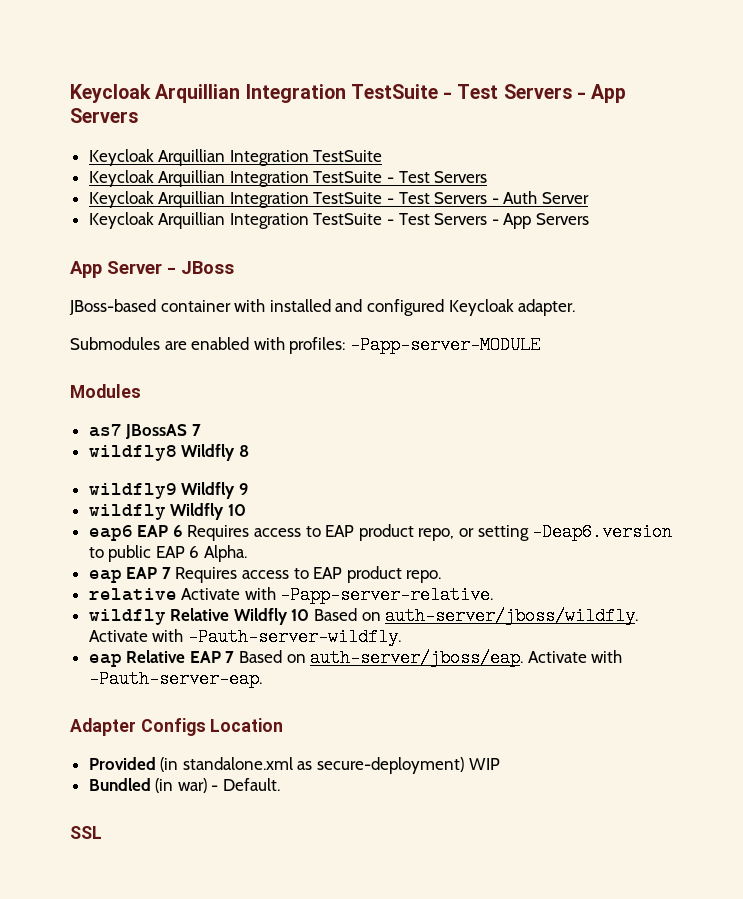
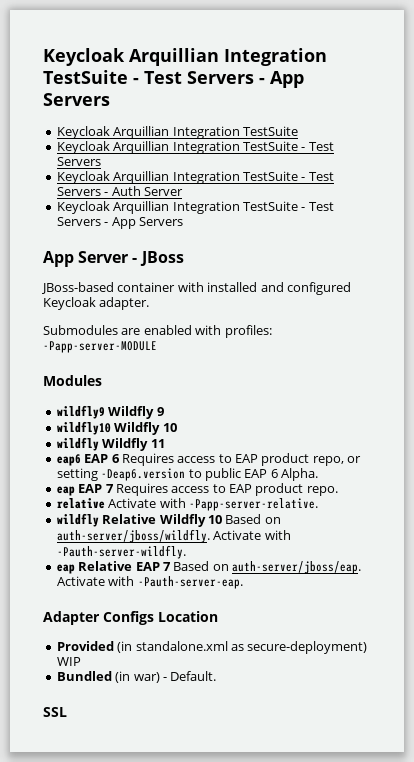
[88,424,201,439] [88,444,249,461] // as7 JBossAS 7 // wildfly8 Wildfly 8 -> (102, 380) none
(249, 489) none -> [56,421,177,435] // wildfly10 Wildfly 10
[227,504,246,516] 10 -> [150,439,165,448] 11

